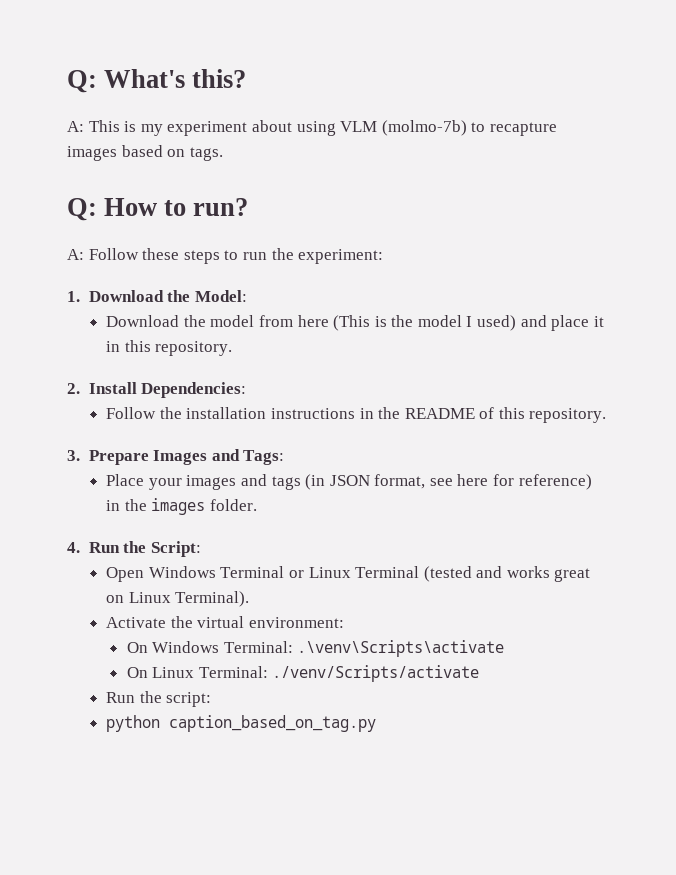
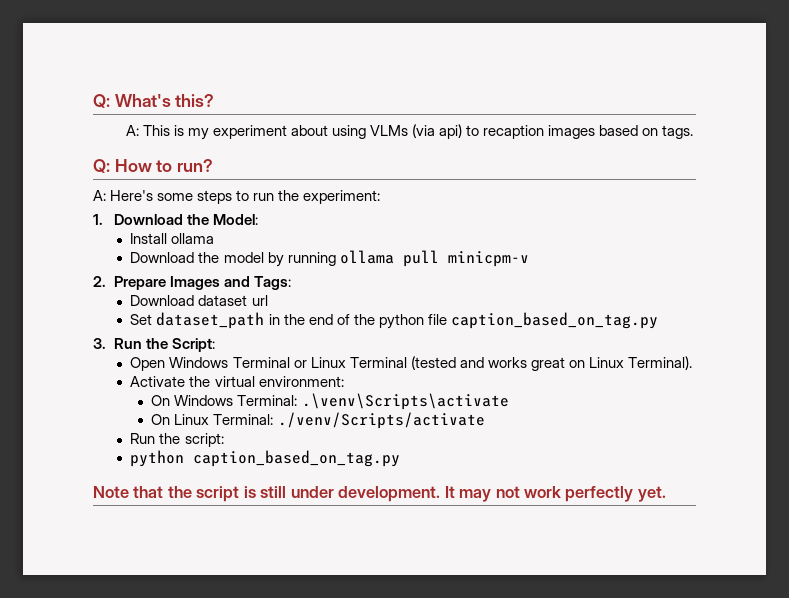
[340,120,557,136] VLM (molmo-7b) to recapture -> [369,124,545,139] VLMs (via api) to recaption
[88,248,180,260] Follow these -> [110,190,194,201] Here's some
(247, 296) none -> [130,233,215,244] // Install ollama
[258,315,604,331] [106,340,233,356] [67,382,247,398] [106,407,607,423] [67,449,285,465] [106,474,592,490] [106,498,257,515] [67,542,80,553] from here (This is the model I used) and place it in this repository. // 2. Install Dependencies: // Follow the installation instructions in the README of this repository. // 3. Prepare Images and Tags: // Place your images and tags (in JSON format, see here for reference) in the images folder. // 4. -> [267,250,529,267] [93,276,292,290] [130,295,268,306] [130,312,658,329] [93,338,106,349] by running ollama pull minicpm-v // 2. Prepare Images and Tags: // Download dataset url // Set dataset_path in the end of the python file caption_based_on_tag.py // 3.
(377, 723) none -> [93,486,666,502] // Note that the script is still under development. It may not work perfectly yet.

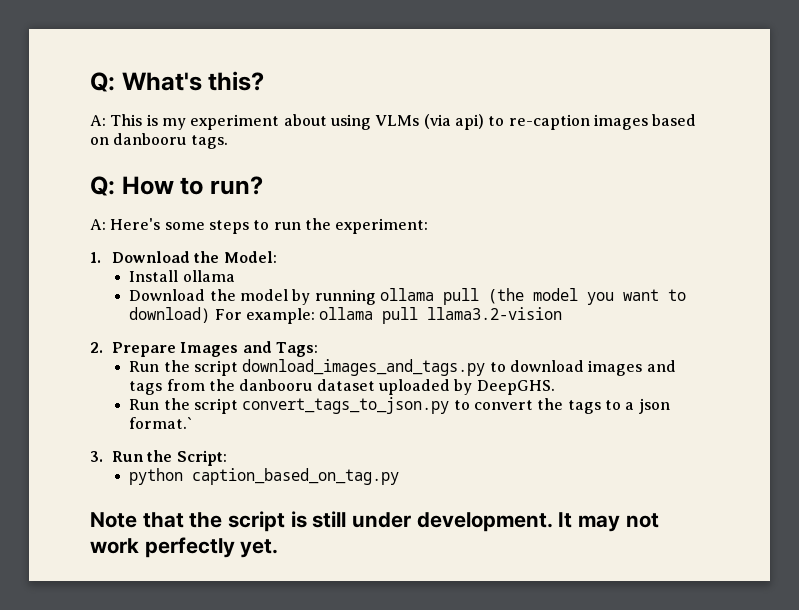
[483,125,545,139] recaption -> [508,114,590,130] re-caption
(659, 132) none -> [113,133,187,145] danbooru
[447,251,529,267] minicpm-v -> [488,288,687,305] [129,307,563,324] (the model you want to download) For example: ollama pull llama3.2-vision
[130,295,268,306] [130,312,658,329] [93,338,216,352] [130,356,693,371] [130,376,344,387] [151,393,509,410] [151,412,485,429] [130,433,224,447] Download dataset url // Set dataset_path in the end of the python file caption_based_on_tag.py // 3. Run the Script: // Open Windows Terminal or Linux Terminal (tested and works great on Linux Terminal). // Activate the virtual environment: // On Windows Terminal: .\venv\Scripts\activate // On Linux Terminal: ./venv/Scripts/activate // Run the script: -> [129,359,676,376] [129,379,555,395] [129,397,670,414] [129,417,194,429] [90,450,227,466] Run the script download_images_and_tags.py to download images and tags from the danbooru dataset uploaded by DeepGHS. // Run the script convert_tags_to_json.py to convert the tags to a json format.` // 3. Run the Script:

